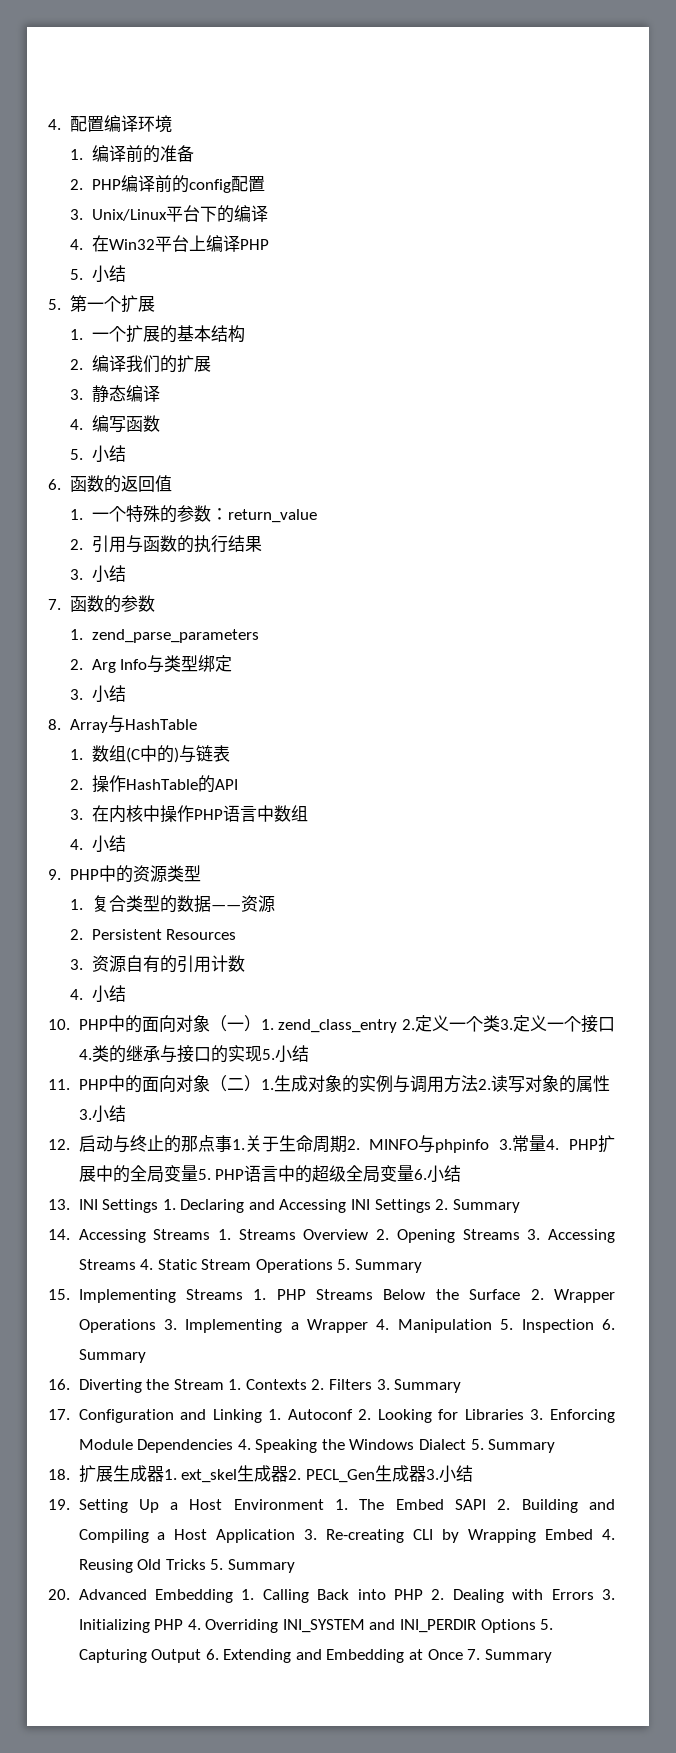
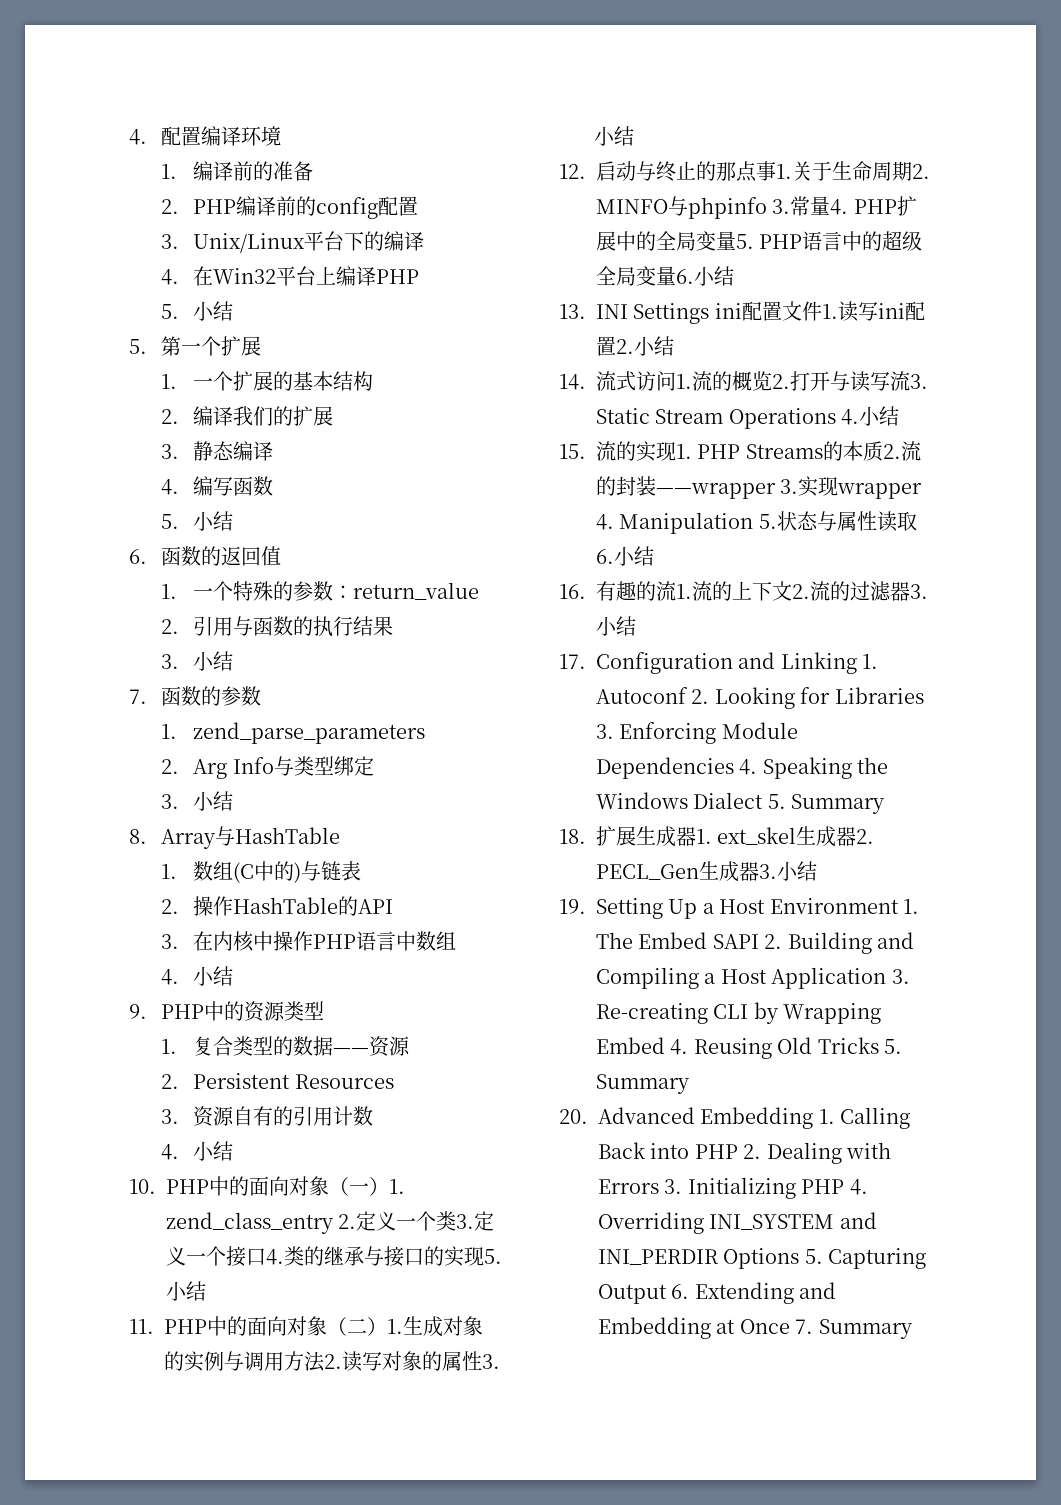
[162,1199,520,1213] [48,1229,615,1243] [78,1259,154,1270] 1. Declaring and Accessing INI Settings 2. Summary // 14. Accessing Streams 1. Streams Overview 2. Opening Streams 3. Accessing Streams 4. -> [714,301,925,322] [596,336,674,356] [559,371,928,392] ini配置文件1.读写ini配置2.小结 // 14.流式访问1.流的概览2.打开与读写流3.
[337,1259,423,1273] 5. Summary -> [841,406,900,426] 4.小结
[78,1289,243,1303] Implementing Streams -> [596,441,676,462] 流的实现
[383,1289,616,1303] [78,1319,616,1333] [78,1349,146,1363] [48,1379,462,1393] Below the Surface 2. Wrapper Operations 3. Implementing a Wrapper 4. Manipulation 5. Inspection 6. Summary // 16. Diverting the Stream 1. Contexts 2. Filters 3. Summary -> [822,441,921,461] [596,476,923,499] [596,511,917,534] [596,546,654,566] [559,581,928,601] [596,616,636,636] 的本质2.流的封装——wrapper 3.实现wrapper 4. Manipulation 5.状态与属性读取6.小结 // 16.有趣的流1.流的上下文2.流的过滤器3.小结

